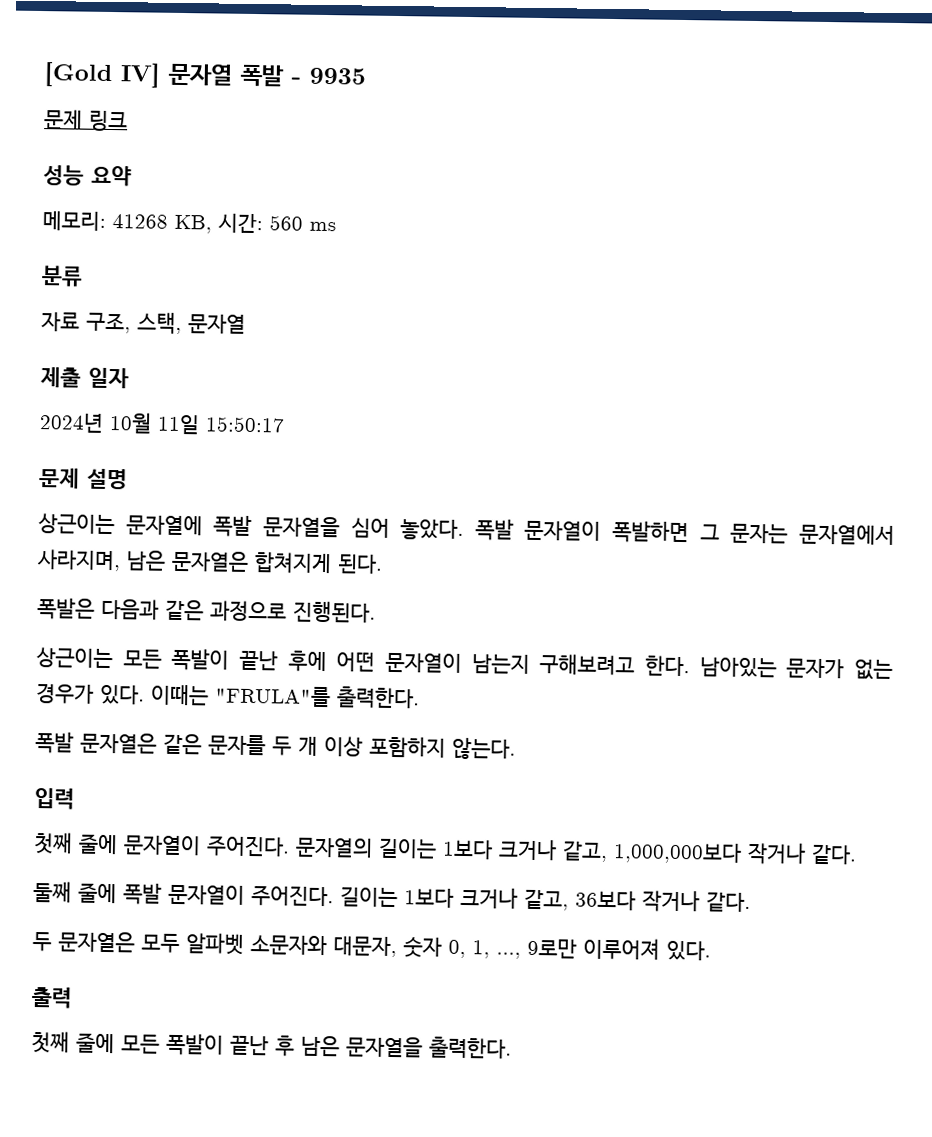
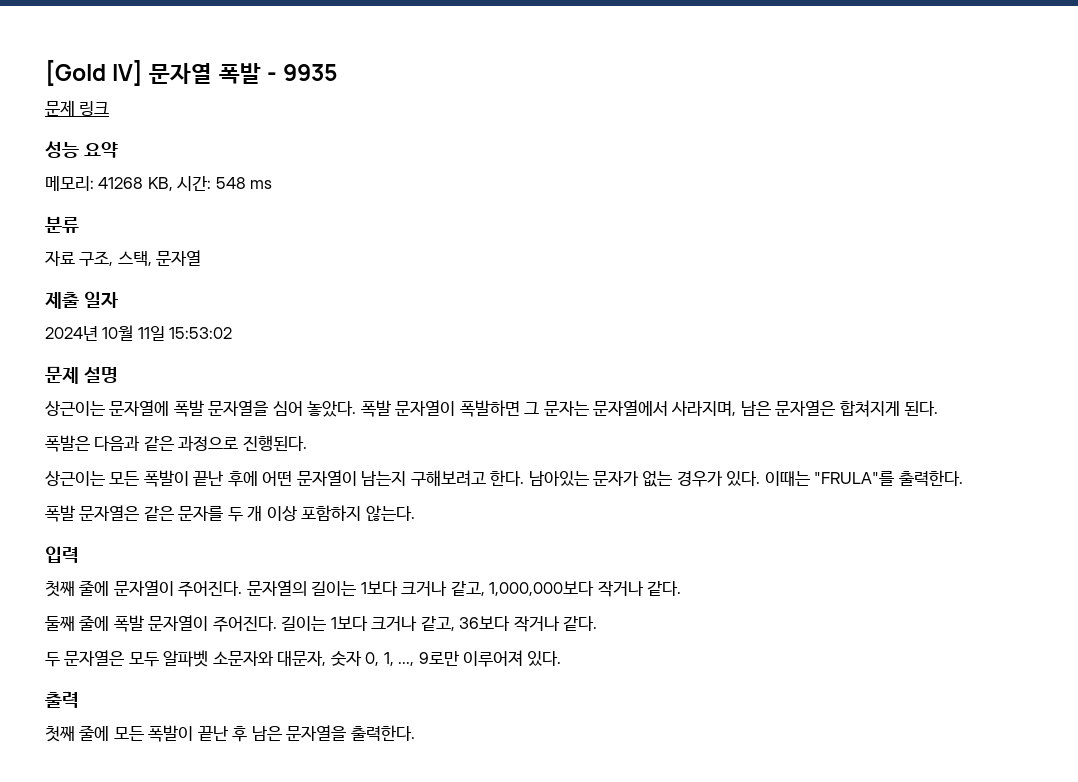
[269,215,303,231] 560 -> [215,177,246,189] 548
[205,416,285,433] 15:50:17 -> [169,327,233,339] 15:53:02

